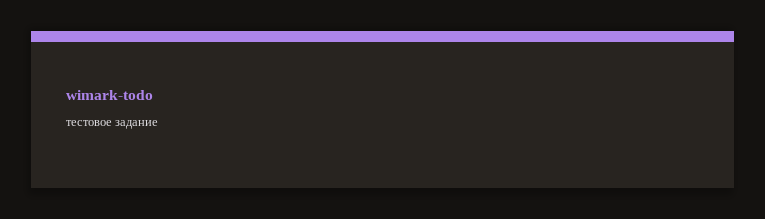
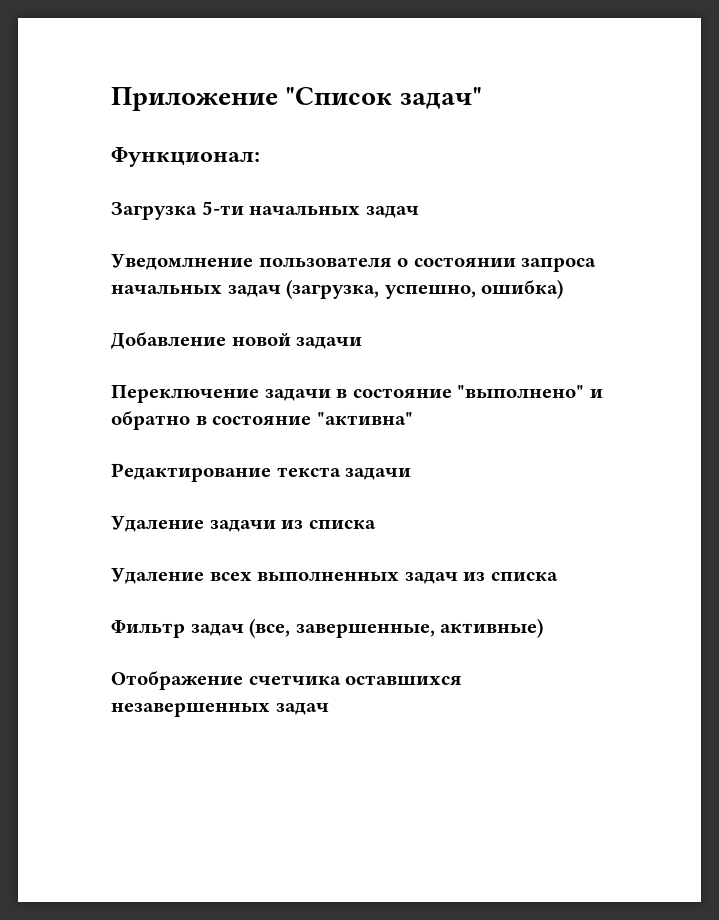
[66,90,153,100] [66,120,159,129] wimark-todo // тестовое задание -> [111,87,482,111] [111,147,260,167] [111,201,419,220] [111,254,597,272] [111,279,564,299] [111,332,363,349] [111,385,603,403] [111,411,413,430] [111,463,412,482] [111,516,376,532] [111,568,558,584] [111,618,544,638] [111,671,463,690] [111,702,329,717] Приложение "Список задач" // Функционал: // Загрузка 5-ти начальных задач // Уведомлнение пользователя о состоянии запроса начальных задач (загрузка, успешно, ошибка) // Добавление новой задачи // Переключение задачи в состояние "выполнено" и обратно в состояние "активна" // Редактирование текста задачи // Удаление задачи из списка // Удаление всех выполненных задач из списка // Фильтр задач (все, завершенные, активные) // Отображение счетчика оставшихся незавершенных задач

